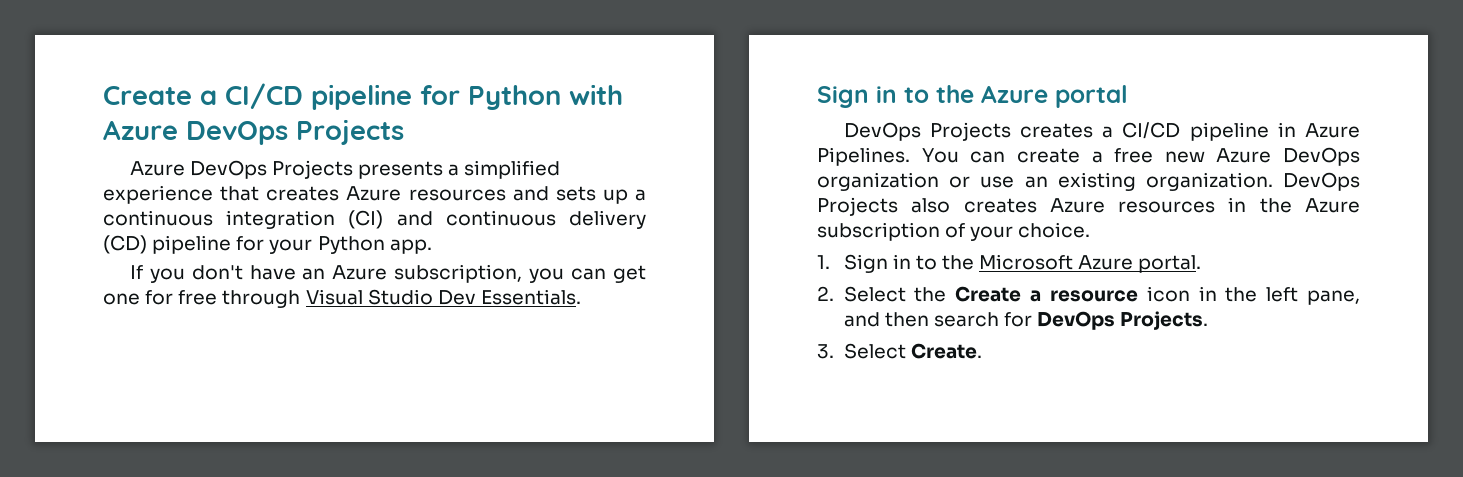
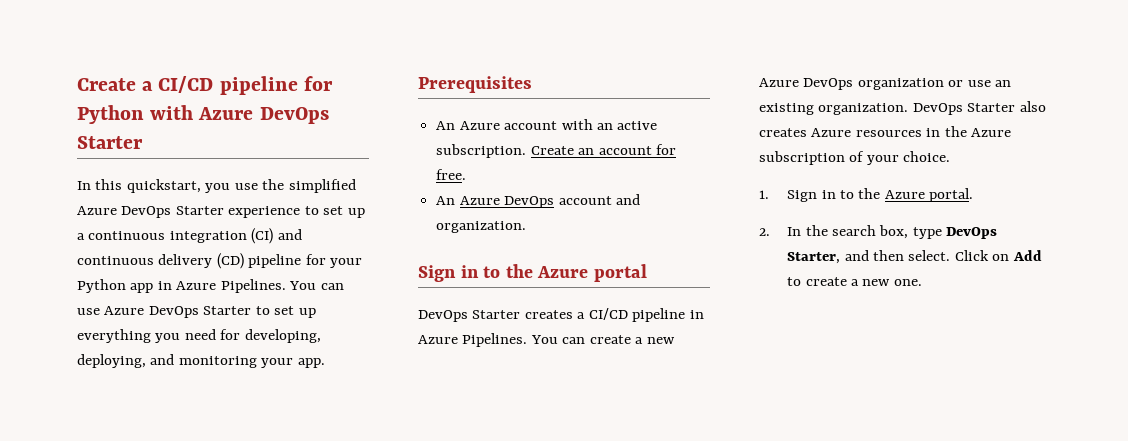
[296,119,404,145] [129,160,561,179] [103,185,596,204] Projects // Azure DevOps Projects presents a simplified experience that creates Azure resources and sets -> [77,136,143,149] [77,179,356,193] [77,206,344,218] Starter // In this quickstart, you use the simplified Azure DevOps Starter experience to set
[389,239,432,254] [129,264,646,283] [103,289,581,308] app. // If you don't have an Azure subscription, you can get one for free through Visual Studio Dev Essentials. -> [130,279,344,293] [77,306,316,318] [77,329,321,343] [77,354,325,368] [418,76,532,93] [436,119,658,130] [436,144,676,158] [436,169,467,180] [436,194,640,208] [436,221,527,233] app in Azure Pipelines. You can use Azure DevOps Starter to set up everything you need for developing, deploying, and monitoring your app. // Prerequisites // An Azure account with an active subscription. Create an account for free. // An Azure DevOps account and organization.
[929,122,1011,141] Projects -> [472,310,521,319] Starter
[1114,148,1154,163] free -> (644, 340) none
[817,197,898,216] Projects -> [967,103,1016,112] Starter
[979,254,1074,270] Microsoft -> (881, 193) none
[843,286,1360,305] [843,311,1209,330] [817,343,982,359] Select the Create a resource icon in the left pane, and then search for DevOps Projects. // 3. Select Create. -> [787,225,998,239] [787,250,1042,264] [787,277,922,286] In the search box, type DevOps Starter, and then select. Click on Add to create a new one.

